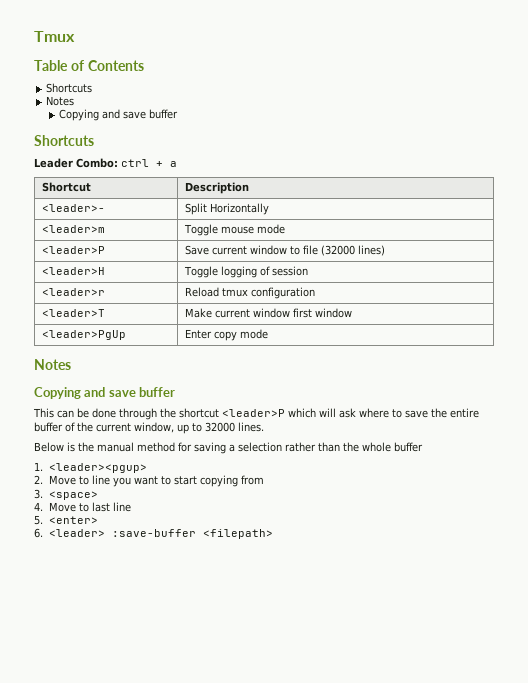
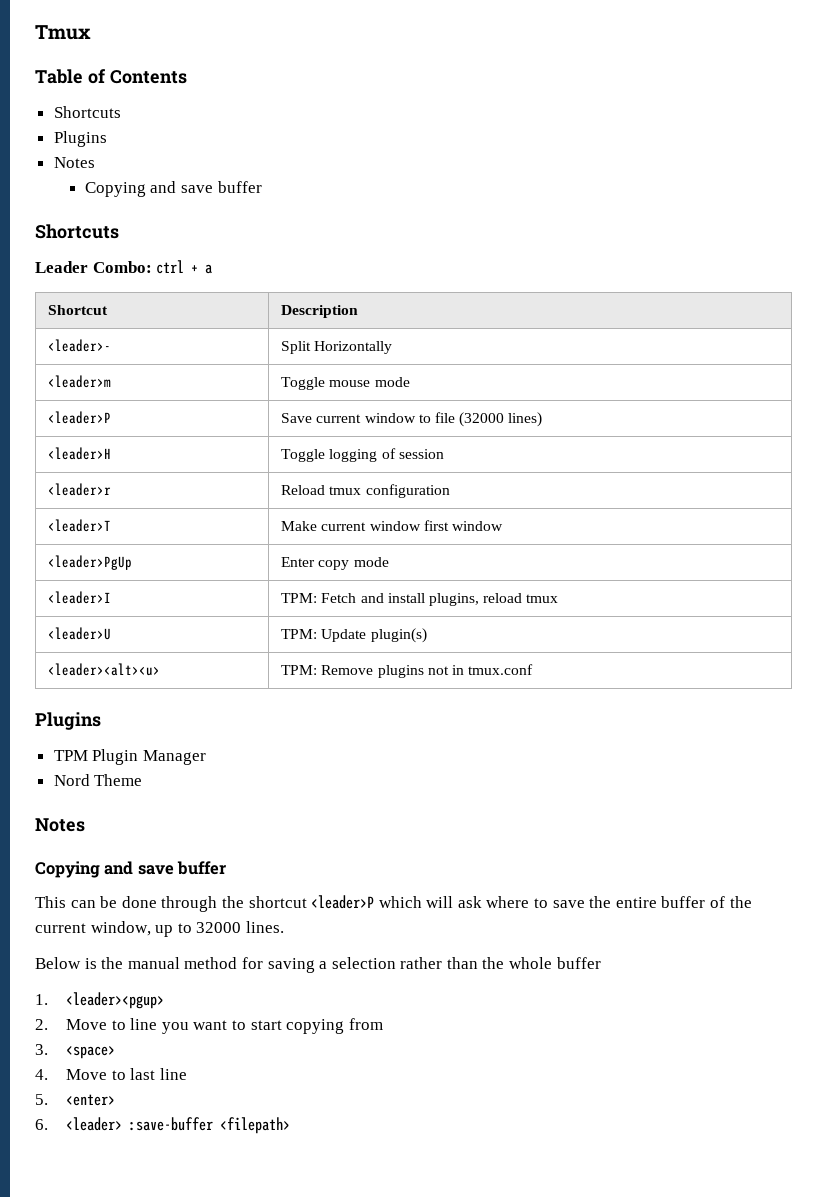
(93, 88) none -> [53,131,107,147] // Plugins
(268, 334) none -> [48,591,112,604] [281,593,559,606] [48,627,112,640] [281,628,427,643] [48,663,161,676] [281,664,534,678] [35,712,101,730] [53,749,206,765] [53,774,143,786] // <leader>I | TPM: Fetch and install plugins, reload tmux // <leader>U | TPM: Update plugin(s) // <leader><alt><u> | TPM: Remove plugins not in tmux.conf // Plugins // TPM Plugin Manager // Nord Theme

